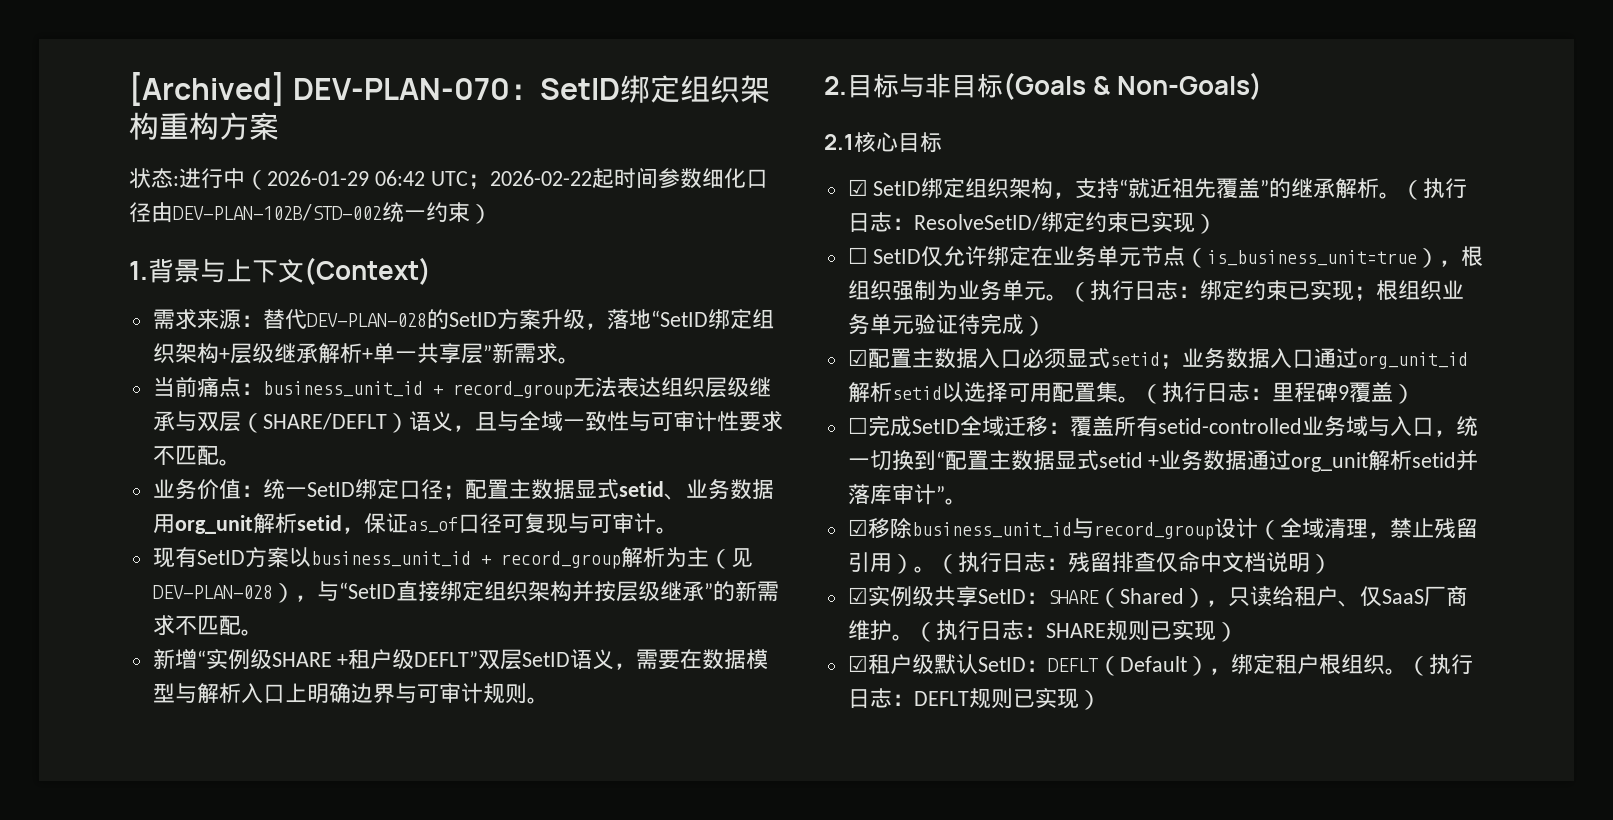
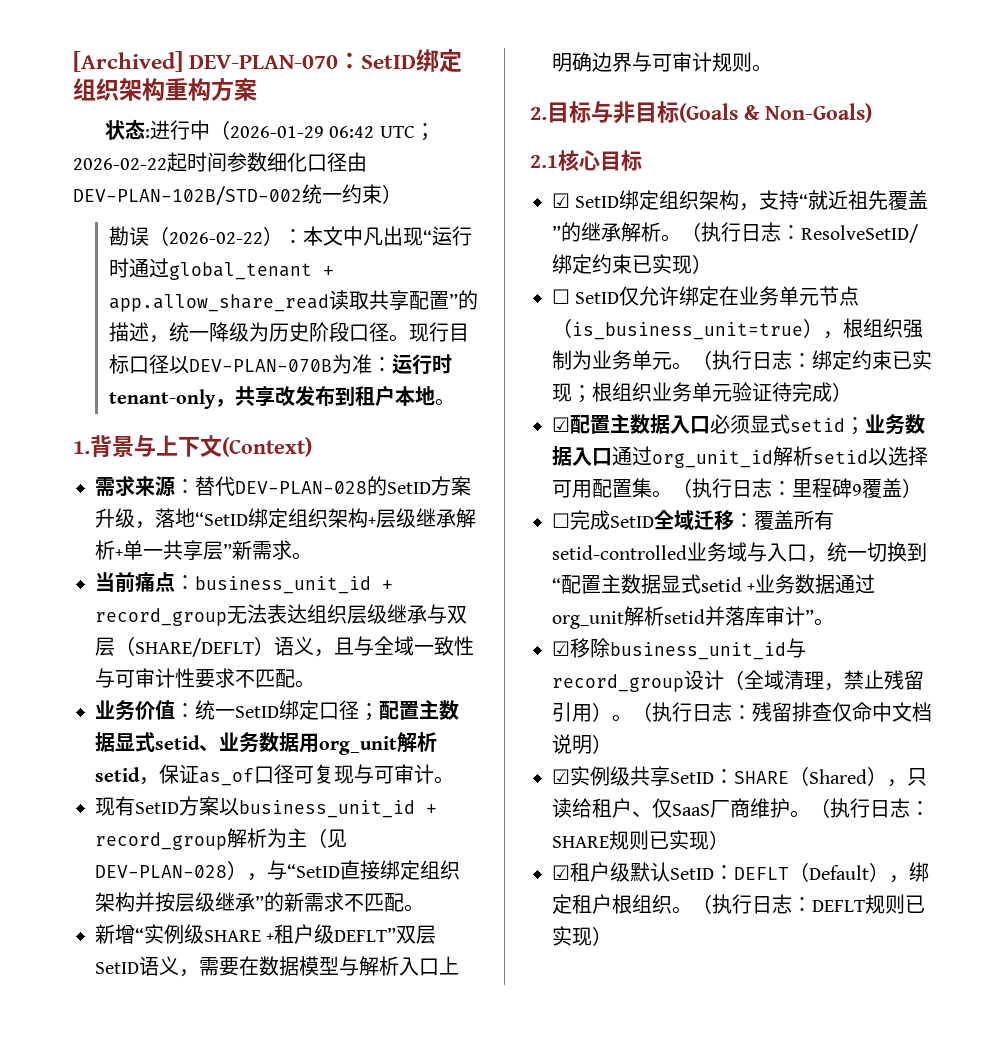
(492, 214) none -> [108,226,472,246] [108,258,334,280] [108,290,478,312] [108,322,469,343] [108,354,452,375] [108,385,455,409] // 勘误（2026-02-22）：本文中凡出现“运行时通过global_tenant + app.allow_share_read读取共享配置”的描述，统一降级为历史阶段口径。现行目标口径以DEV-PLAN-070B为准：运行时tenant-only，共享改发布到租户本地。

